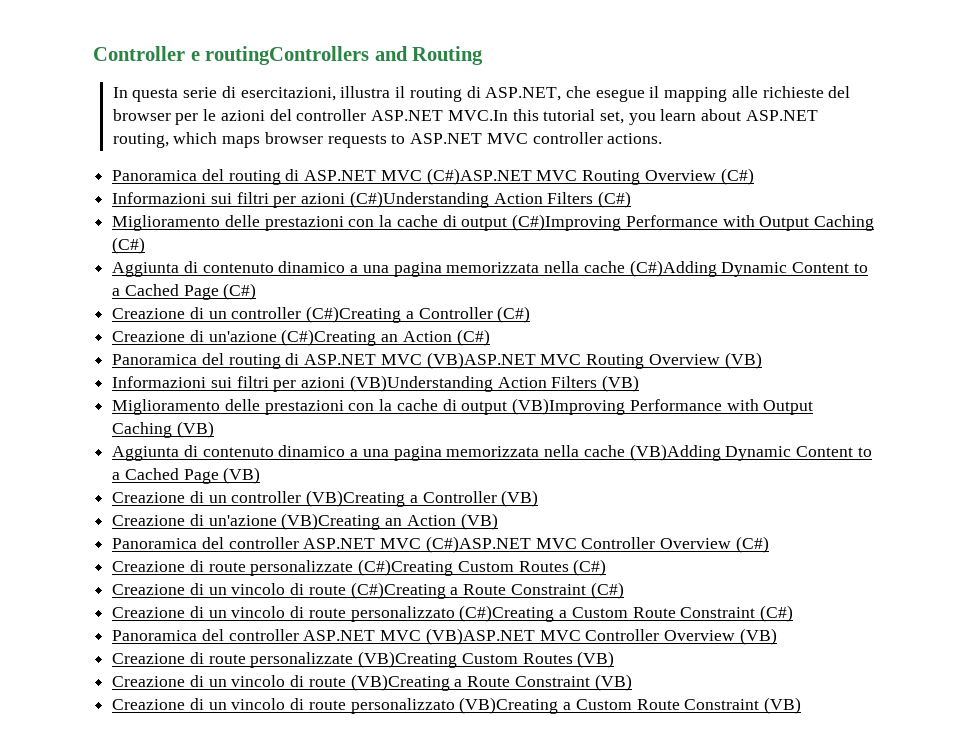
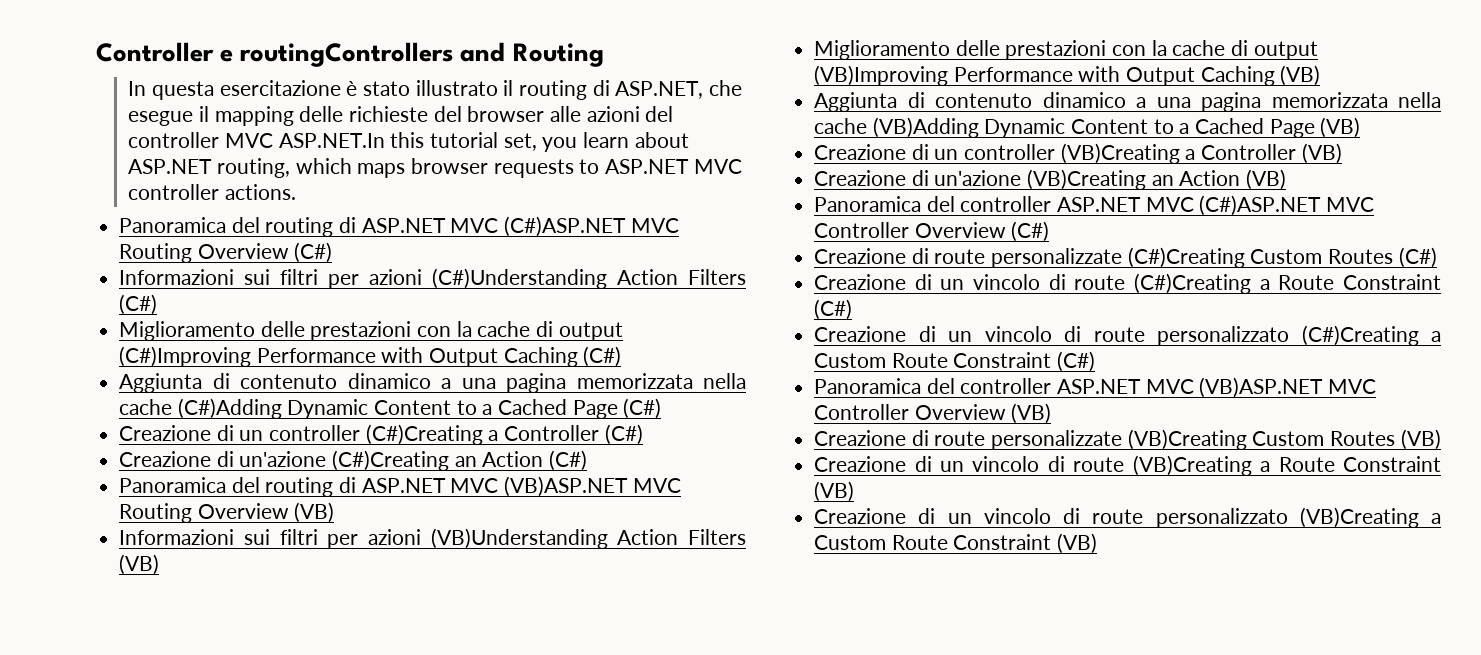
[183,86,391,101] serie di esercitazioni, illustra -> [219,80,498,96] esercitazione è stato illustrato
[731,86,758,98] alle -> [299,106,344,122] delle
[175,109,217,125] per le -> [550,106,582,122] alle
[371,110,508,121] ASP.NET MVC.In -> [225,133,385,148] MVC ASP.NET.In

